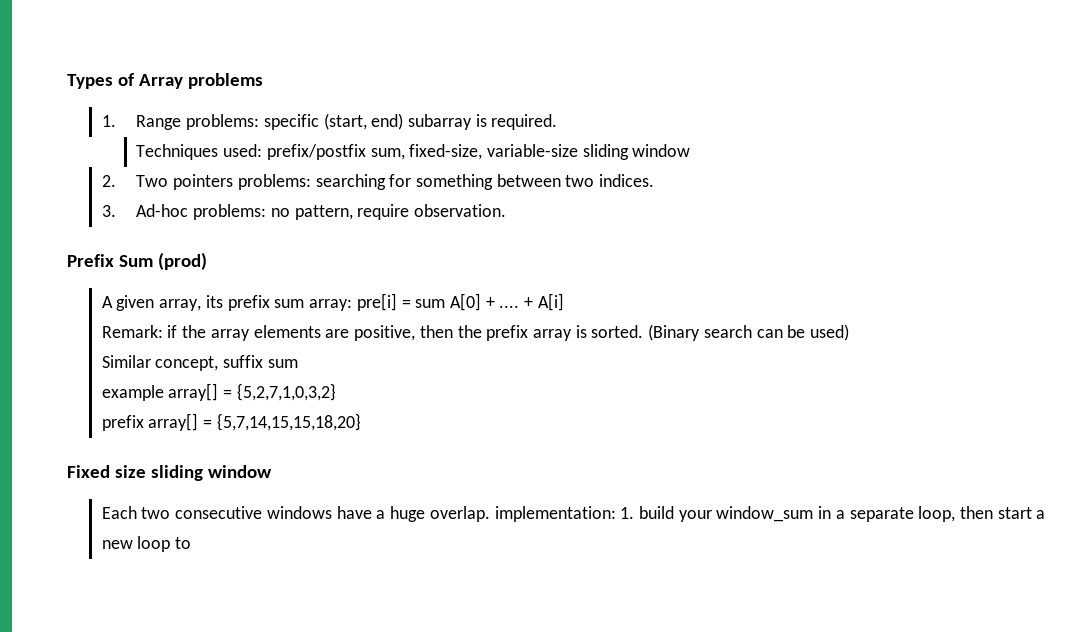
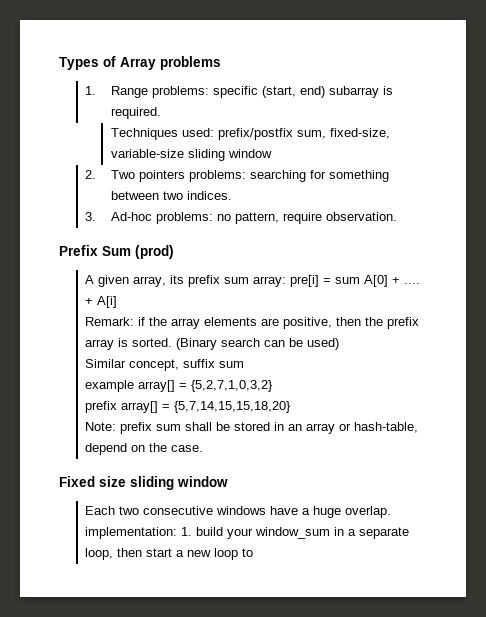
(361, 422) none -> [84,422,418,434] [84,443,203,455] // Note: prefix sum shall be stored in an array or hash-table, depend on the case.

